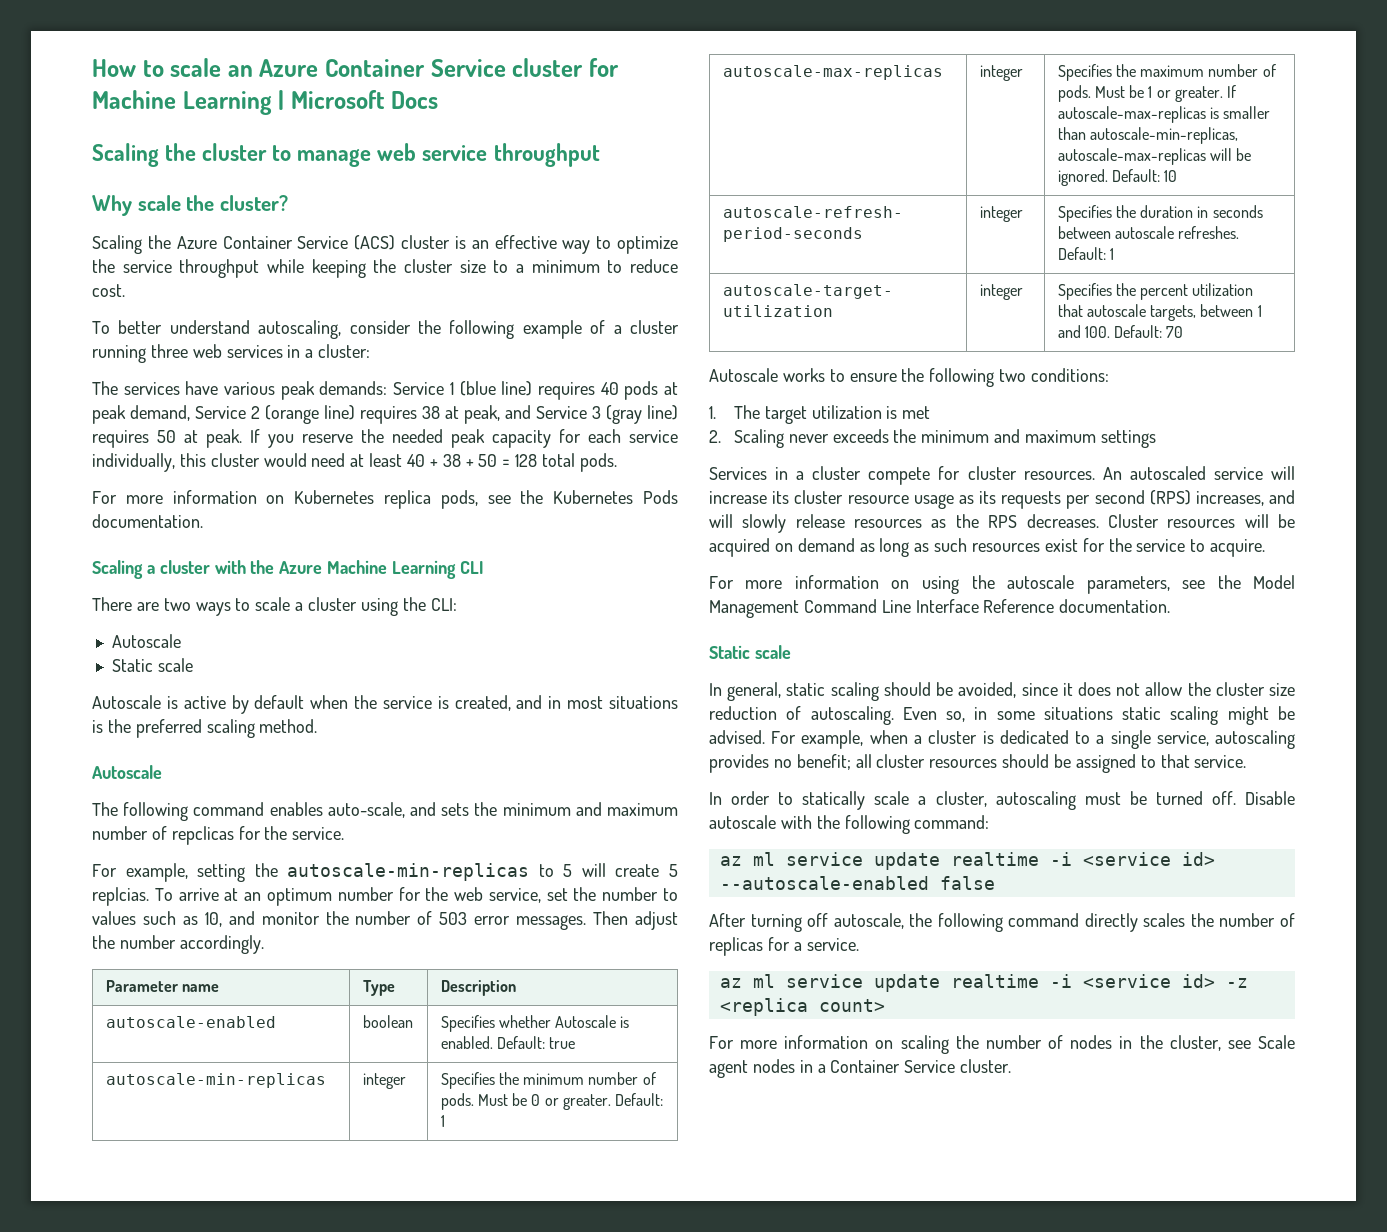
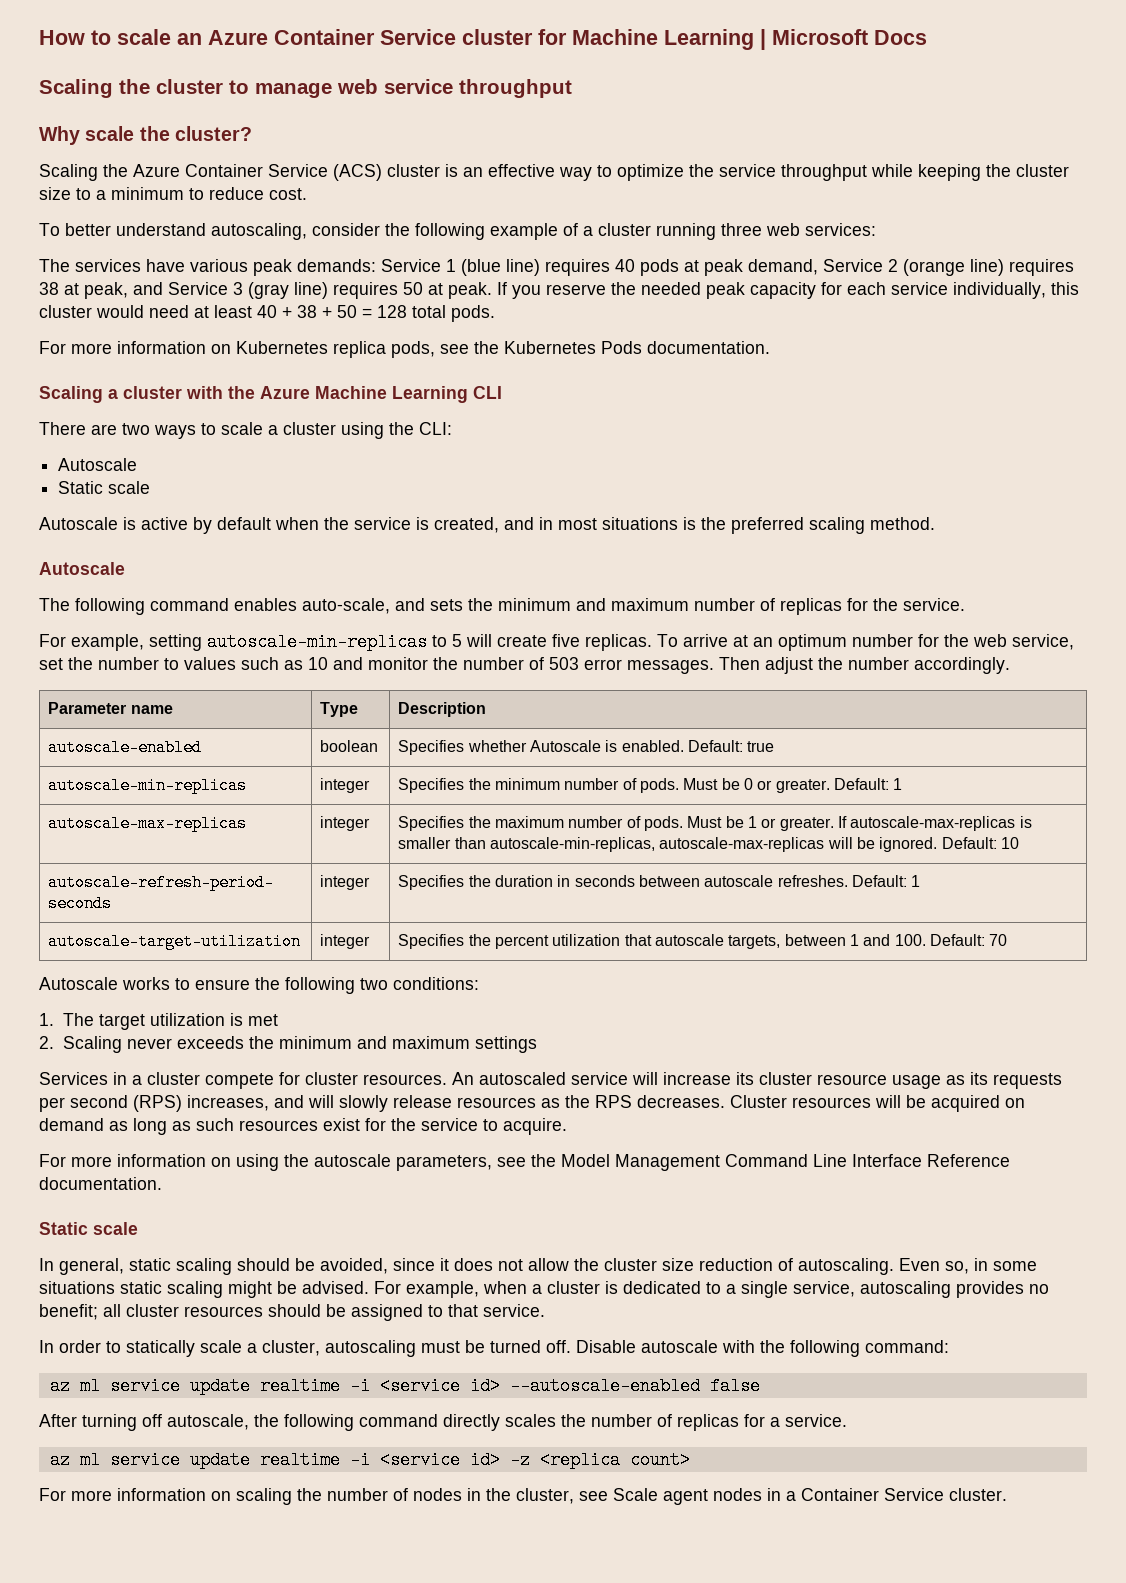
[226,344,371,358] services in a cluster: -> [805,223,876,236] services:
[171,826,234,845] repclicas -> [780,598,842,615] replicas
[254,863,278,877] the -> (202, 642) none
[669,864,678,877] [92,887,149,906] 5 replcias. -> [552,634,652,651] five replicas.
[204,912,222,927] 10, -> [308,657,328,670] 10

